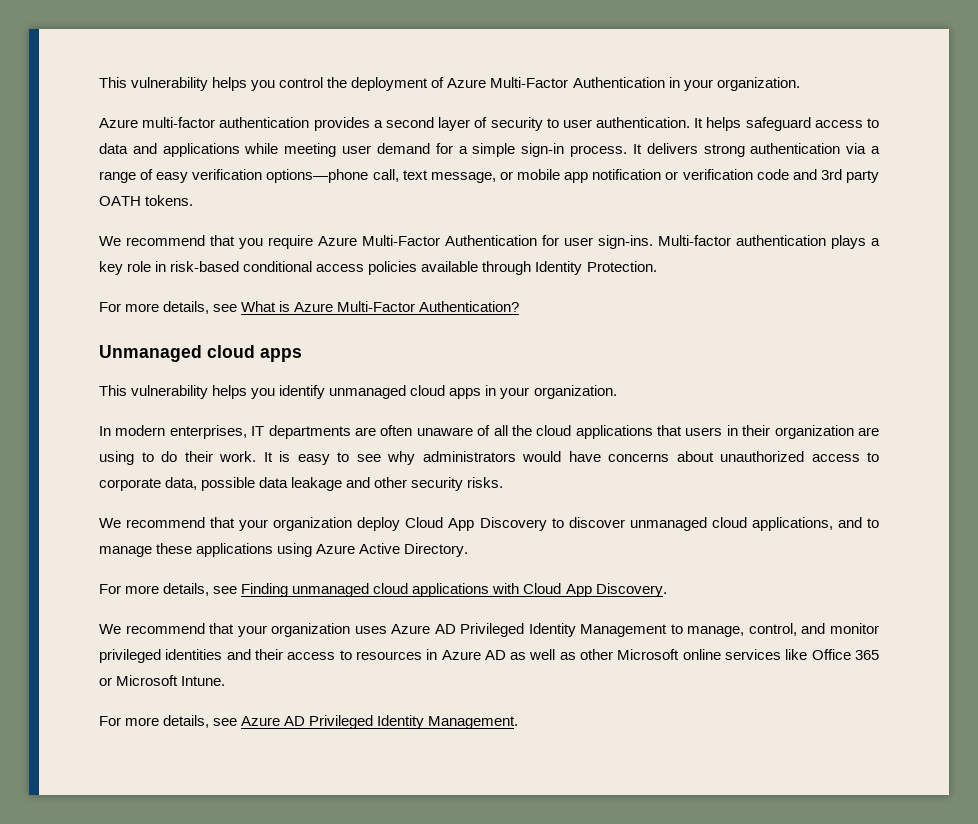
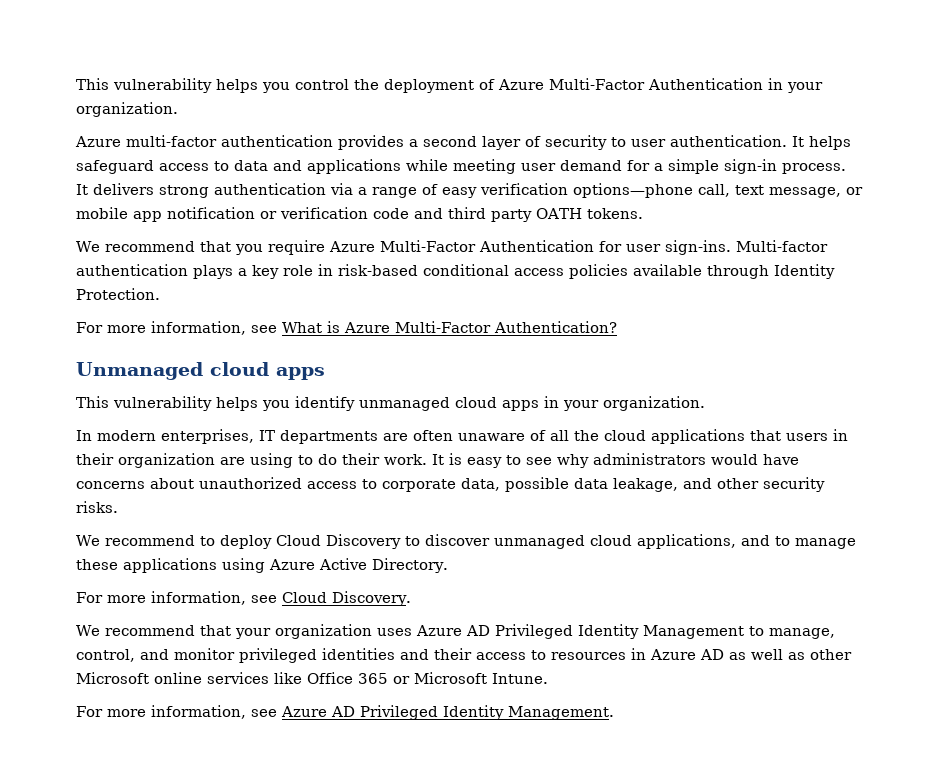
[820,169,842,180] 3rd -> [448,207,486,219] third
[163,301,210,314] details, -> [151,321,246,335] information,
[291,477,343,491] leakage -> [613,478,678,492] leakage,
[210,517,353,531] that your organization -> [199,536,215,546] to
[448,518,475,531] App -> (321, 540) none
[163,583,592,597] details, see Finding unmanaged cloud applications with Cloud App -> [151,591,327,605] information, see Cloud
[163,715,210,728] details, -> [151,705,246,719] information,

